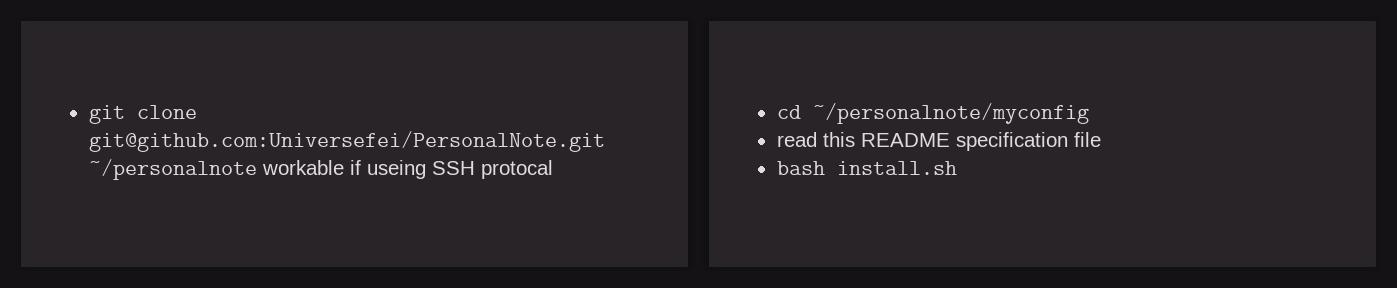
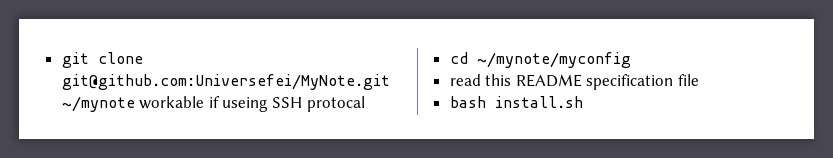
[88,131,605,152] [88,159,257,180] git@github.com:Universefei/PersonalNote.git ~/personalnote -> [61,74,390,90] [61,96,135,112] git@github.com:Universefei/MyNote.git ~/mynote
[812,103,1089,124] ~/personalnote/myconfig -> [476,52,631,68] ~/mynote/myconfig

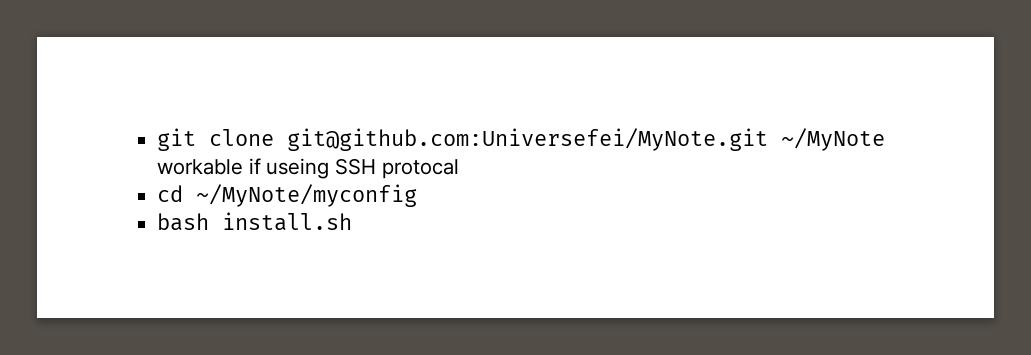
[61,96,135,112] ~/mynote -> [781,128,886,151] ~/MyNote
[476,52,631,68] [449,74,700,90] ~/mynote/myconfig // read this README specification file -> [196,184,418,207] ~/MyNote/myconfig

